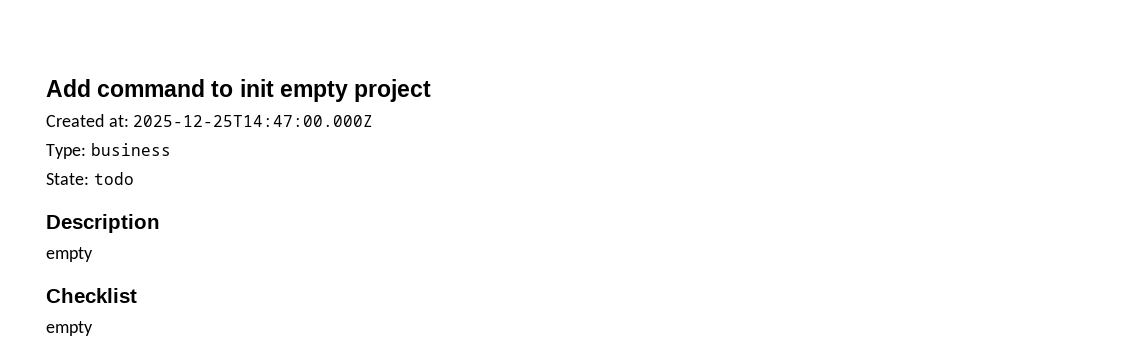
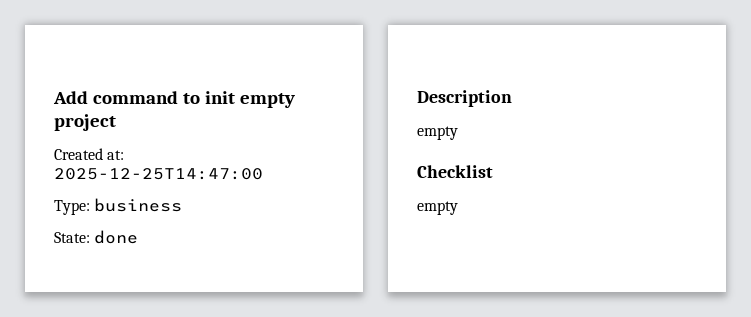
[133,115,374,127] 2025-12-25T14:47:00.000Z -> [54,168,263,180] 2025-12-25T14:47:00
[93,172,134,185] todo -> [94,230,139,244] done

